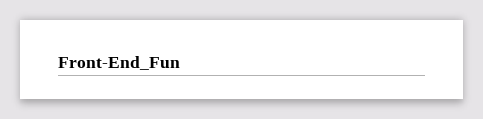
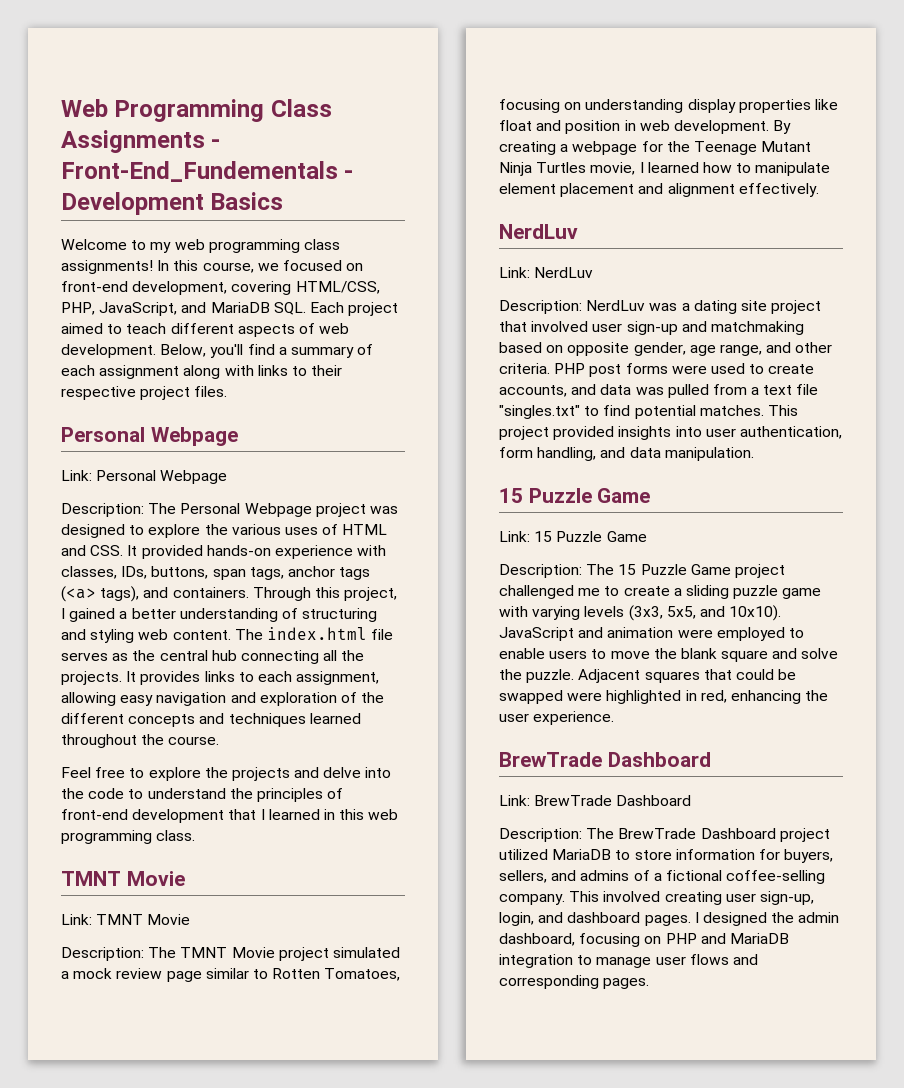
[58,56,180,70] Front-End_Fun -> [61,99,332,122] [61,130,221,153] [61,161,354,182] [61,192,284,215] [61,239,340,253] [61,260,364,274] [61,281,380,295] [61,302,399,316] [61,323,350,337] [61,344,374,358] [61,365,343,379] [61,386,228,400] [61,427,238,446] [61,470,228,484] [61,503,398,517] [61,524,388,538] [61,545,387,559] [61,566,371,580] [61,586,398,602] [61,608,378,622] [61,627,394,643] [61,650,365,664] [61,671,380,685] [61,692,385,706] [61,713,361,727] [61,734,220,748] [61,767,392,781] [61,788,344,802] [61,809,399,823] [61,830,196,844] [61,871,185,886] [61,914,191,925] [61,947,400,961] [61,968,401,982] [499,99,838,113] [499,120,792,134] [499,141,812,155] [499,162,831,176] [499,183,819,197] [499,224,578,239] [499,267,594,278] [499,300,822,314] [499,321,804,335] [499,342,833,356] [499,363,815,377] [499,384,819,398] [499,405,798,419] [499,426,842,440] [499,447,754,461] [499,488,651,503] [499,531,647,542] [499,564,785,578] [499,585,822,599] [499,605,782,621] [499,627,804,641] [499,648,839,662] [499,669,797,683] [499,690,829,704] [499,711,615,725] [499,752,711,767] [499,795,692,806] [499,828,830,842] [499,849,834,863] [499,870,826,884] [499,891,814,905] [499,912,840,926] [499,933,789,947] [499,954,758,968] [499,975,650,989] Web Programming Class Assignments - Front-End_Fundementals - Development Basics // Welcome to my web programming class assignments! In this course, we focused on front-end development, covering HTML/CSS, PHP, JavaScript, and MariaDB SQL. Each project aimed to teach different aspects of web development. Below, you'll find a summary of each assignment along with links to their respective project files. // Personal Webpage // Link: Personal Webpage // Description: The Personal Webpage project was designed to explore the various uses of HTML and CSS. It provided hands-on experience with classes, IDs, buttons, span tags, anchor tags (<a> tags), and containers. Through this project, I gained a better understanding of structuring and styling web content. The index.html file serves as the central hub connecting all the projects. It provides links to each assignment, allowing easy navigation and exploration of the different concepts and techniques learned throughout the course. // Feel free to explore the projects and delve into the code to understand the principles of front-end development that I learned in this web programming class. // TMNT Movie // Link: TMNT Movie // Description: The TMNT Movie project simulated a mock review page similar to Rotten Tomatoes, focusing on understanding display properties like float and position in web development. By creating a webpage for the Teenage Mutant Ninja Turtles movie, I learned how to manipulate element placement and alignment effectively. // NerdLuv // Link: NerdLuv // Description: NerdLuv was a dating site project that involved user sign-up and matchmaking based on opposite gender, age range, and other criteria. PHP post forms were used to create accounts, and data was pulled from a text file "singles.txt" to find potential matches. This project provided insights into user authentication, form handling, and data manipulation. // 15 Puzzle Game // Link: 15 Puzzle Game // Description: The 15 Puzzle Game project challenged me to create a sliding puzzle game with varying levels (3x3, 5x5, and 10x10). JavaScript and animation were employed to enable users to move the blank square and solve the puzzle. Adjacent squares that could be swapped were highlighted in red, enhancing the user experience. // BrewTrade Dashboard // Link: BrewTrade Dashboard // Description: The BrewTrade Dashboard project utilized MariaDB to store information for buyers, sellers, and admins of a fictional coffee-selling company. This involved creating user sign-up, login, and dashboard pages. I designed the admin dashboard, focusing on PHP and MariaDB integration to manage user flows and corresponding pages.

